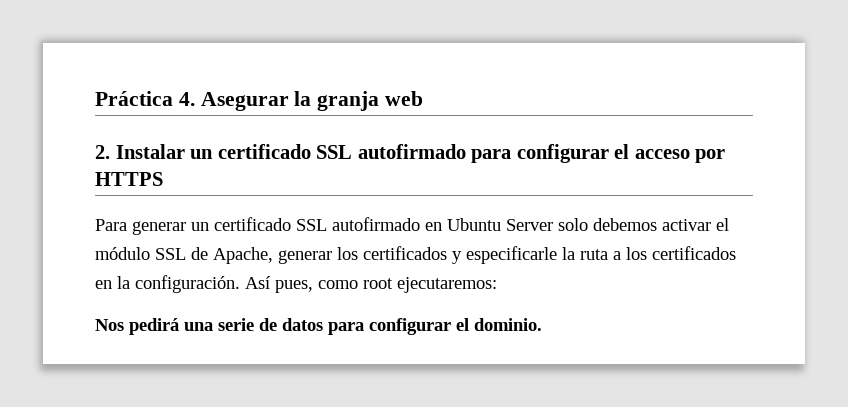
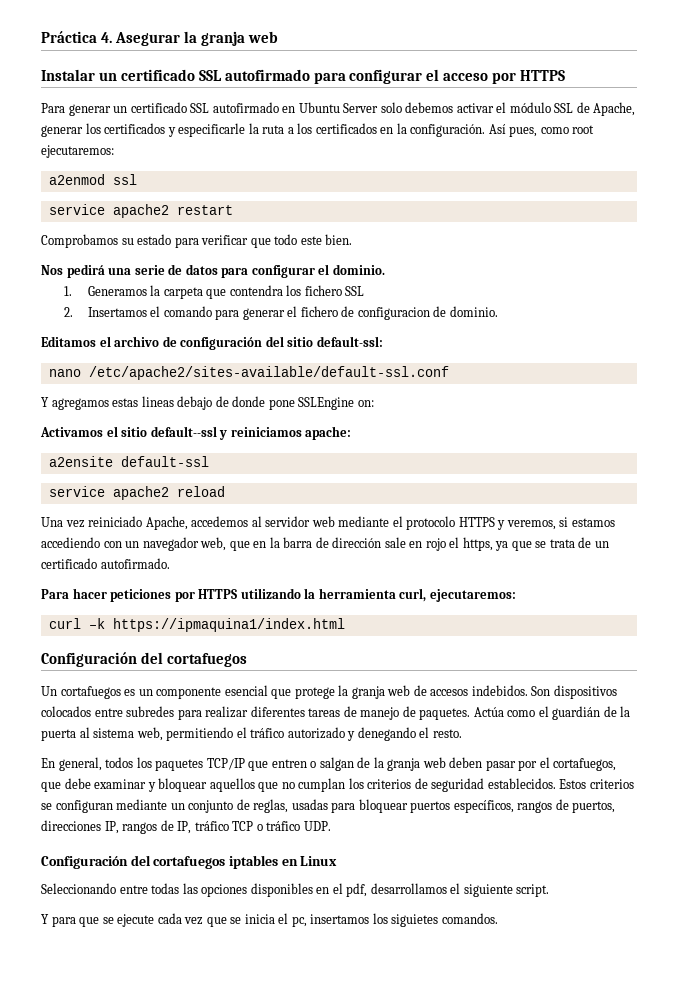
[95,145,110,159] 2. -> (279, 37) none
(497, 285) none -> [48,174,137,185] [48,204,233,218] [41,234,353,248] // a2enmod ssl // service apache2 restart // Comprobamos su estado para verificar que todo este bien.
(542, 324) none -> [64,285,365,299] [64,306,498,320] [41,336,383,350] [48,366,449,380] [41,396,374,410] [40,426,352,440] [48,456,209,467] [48,486,225,500] [41,516,615,530] [41,537,609,551] [41,558,170,569] [41,588,516,602] [48,618,345,632] [41,652,247,667] [41,685,617,699] [41,706,631,720] [41,727,462,741] [41,757,617,771] [41,778,634,792] [41,799,616,813] [41,820,331,834] [41,855,338,869] [41,883,550,897] [41,913,498,927] // 1. Generamos la carpeta que contendra los fichero SSL // 2. Insertamos el comando para generar el fichero de configuracion de dominio. // Editamos el archivo de configuración del sitio default-ssl: // nano /etc/apache2/sites-available/default-ssl.conf // Y agregamos estas lineas debajo de donde pone SSLEngine on: // Activamos el sitio default--ssl y reiniciamos apache: // a2ensite default-ssl // service apache2 reload // Una vez reiniciado Apache, accedemos al servidor web mediante el protocolo HTTPS y veremos, si estamos accediendo con un navegador web, que en la barra de dirección sale en rojo el https, ya que se trata de un certificado autofirmado. // Para hacer peticiones por HTTPS utilizando la herramienta curl, ejecutaremos: // curl –k https://ipmaquina1/index.html // Configuración del cortafuegos // Un cortafuegos es un componente esencial que protege la granja web de accesos indebidos. Son dispositivos colocados entre subredes para realizar diferentes tareas de manejo de paquetes. Actúa como el guardián de la puerta al sistema web, permitiendo el tráfico autorizado y denegando el resto. // En general, todos los paquetes TCP/IP que entren o salgan de la granja web deben pasar por el cortafuegos, que debe examinar y bloquear aquellos que no cumplan los criterios de seguridad establecidos. Estos criterios se configuran mediante un conjunto de reglas, usadas para bloquear puertos específicos, rangos de puertos, direcciones IP, rangos de IP, tráfico TCP o tráfico UDP. // Configuración del cortafuegos iptables en Linux // Seleccionando entre todas las opciones disponibles en el pdf, desarrollamos el siguiente script. // Y para que se ejecute cada vez que se inicia el pc, insertamos los siguietes comandos.

